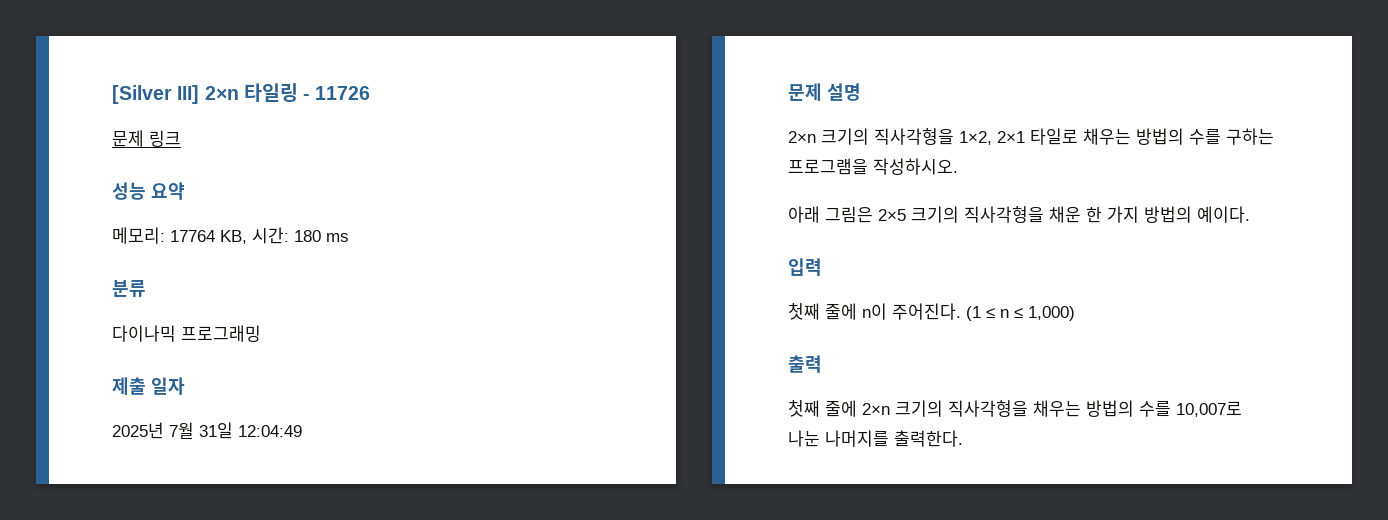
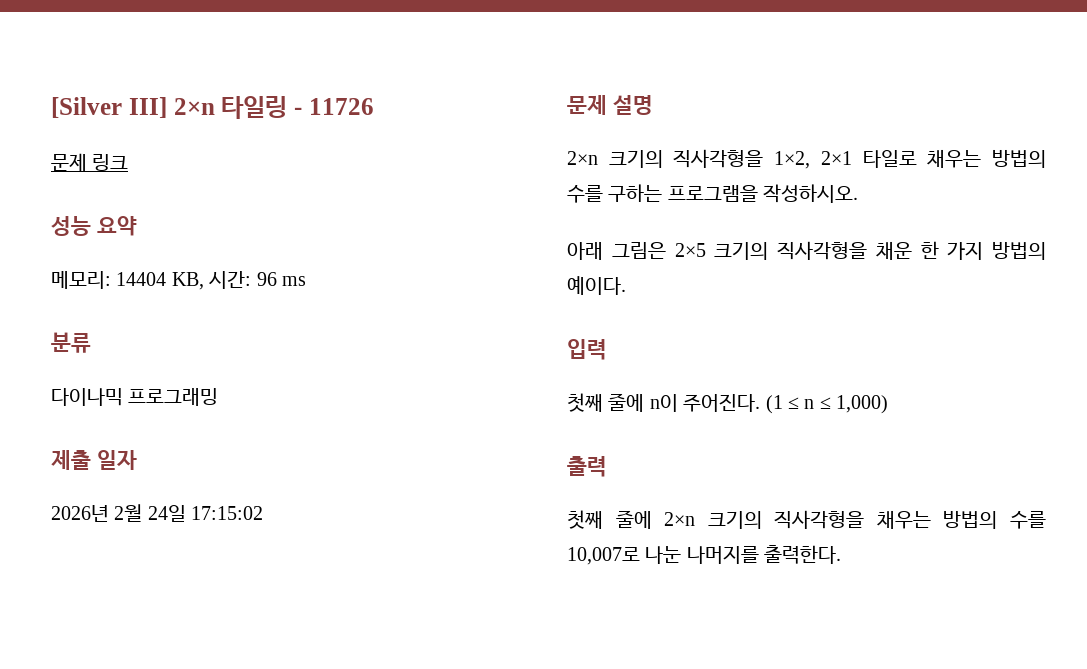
[170,230,215,242] 17764 -> [116,272,167,286] 14404
[294,230,321,242] 180 -> [256,272,277,286] 96
[112,422,302,439] 2025년 7월 31일 12:04:49 -> [51,504,264,522] 2026년 2월 24일 17:15:02

